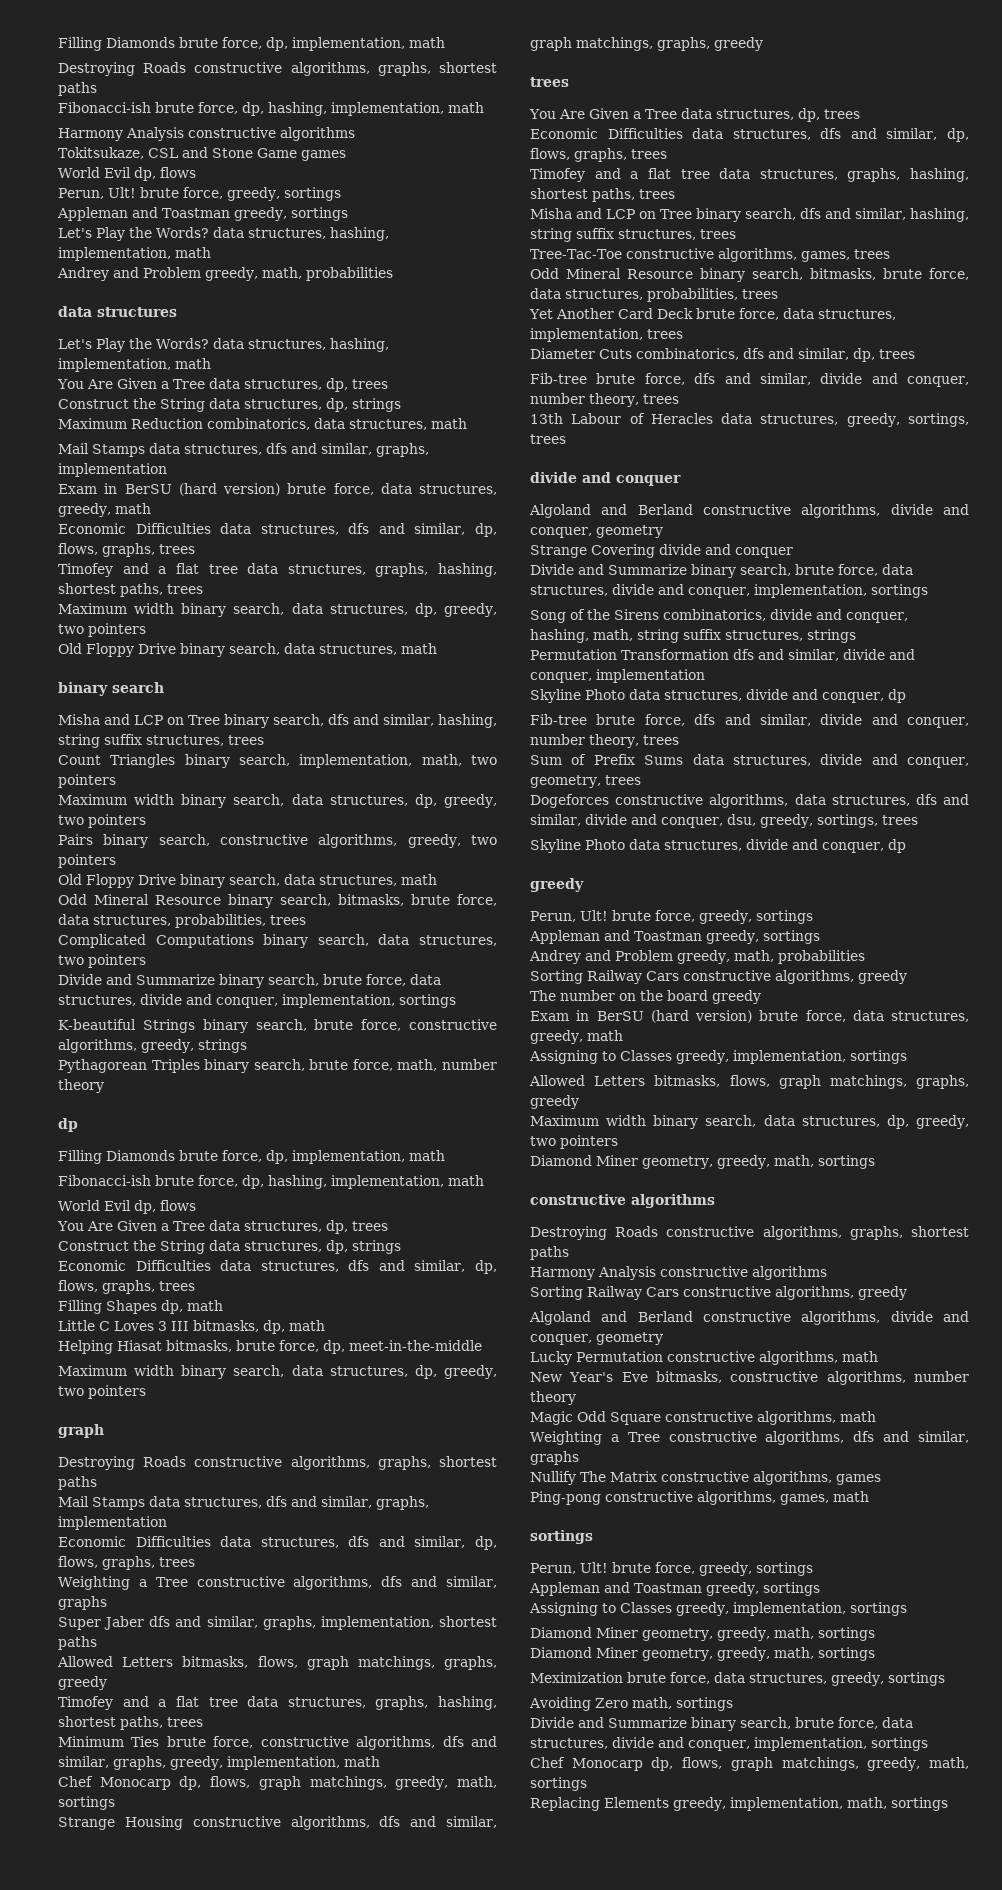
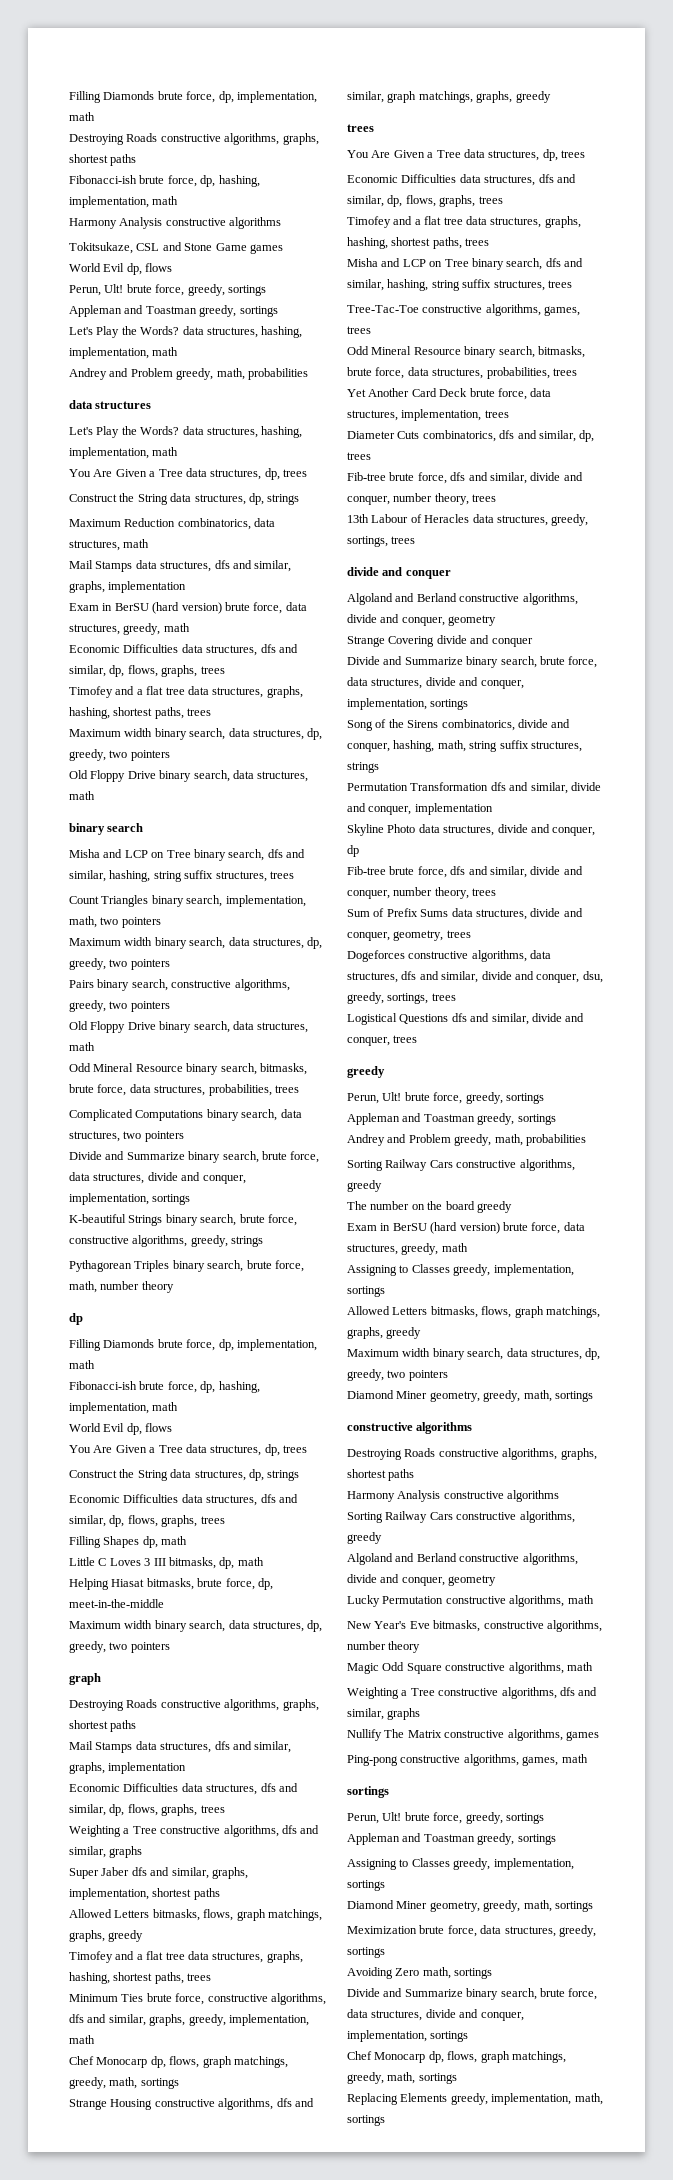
[530,839,906,853] Skyline Photo data structures, divide and conquer, dp -> [347,1013,585,1025] [347,1035,418,1046] Logistical Questions dfs and similar, divide and conquer, trees
[530,1647,875,1661] // Diamond Miner geometry, greedy, math, sortings -> (593, 1906) none

